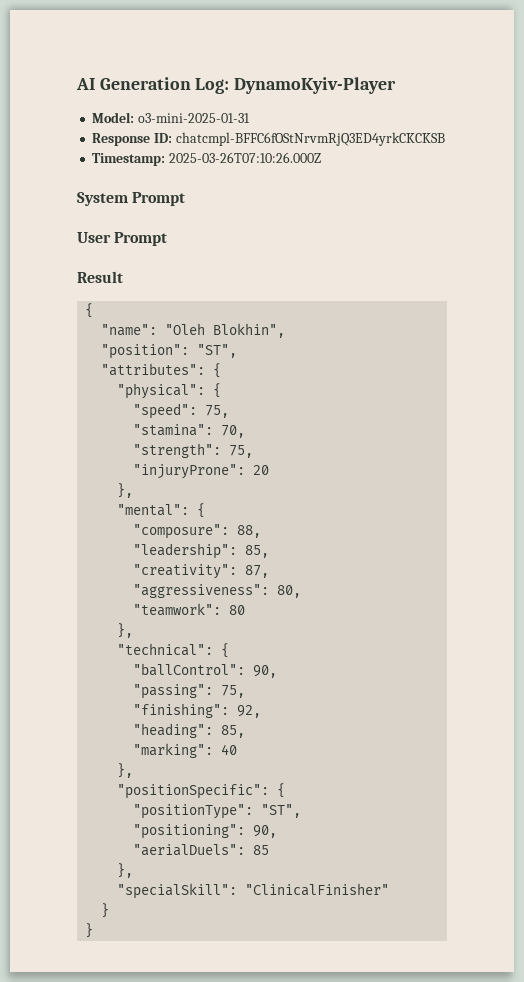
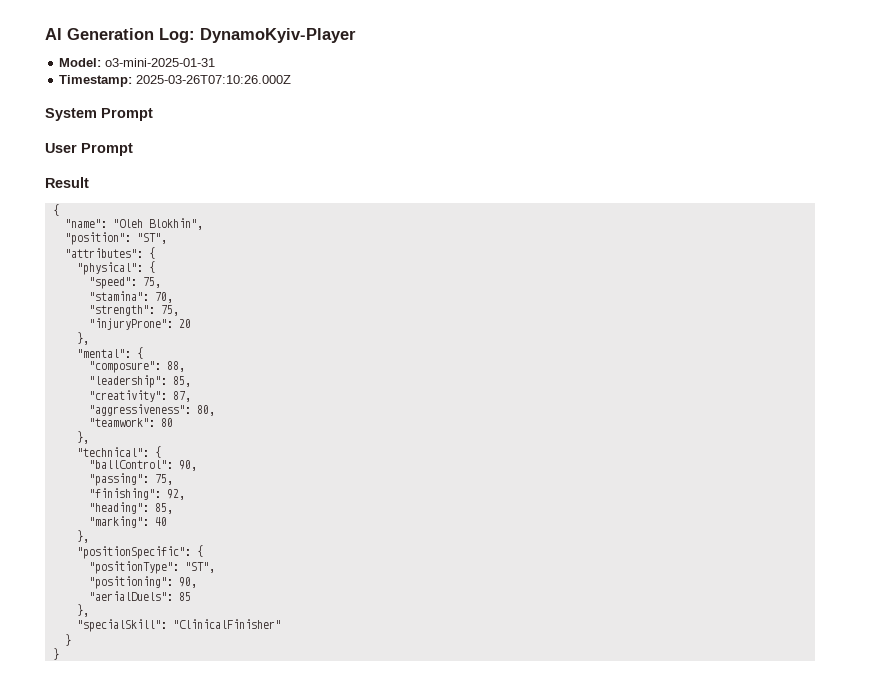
[92,132,445,146] // Response ID: chatcmpl-BFFC6fOStNrvmRjQ3ED4yrkCKCKSB -> (216, 62) none

